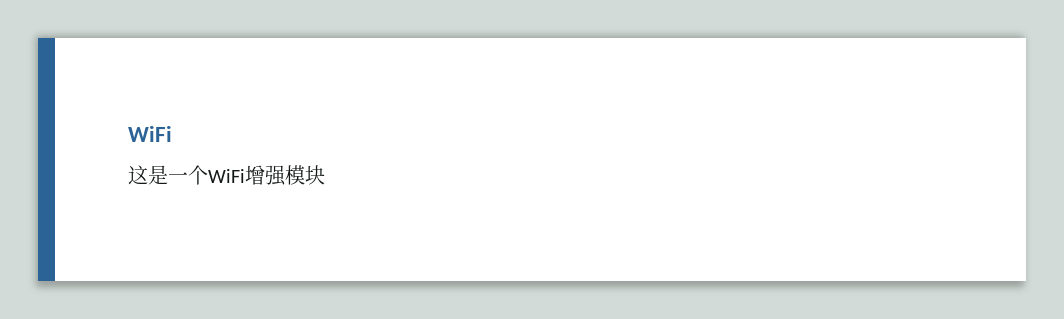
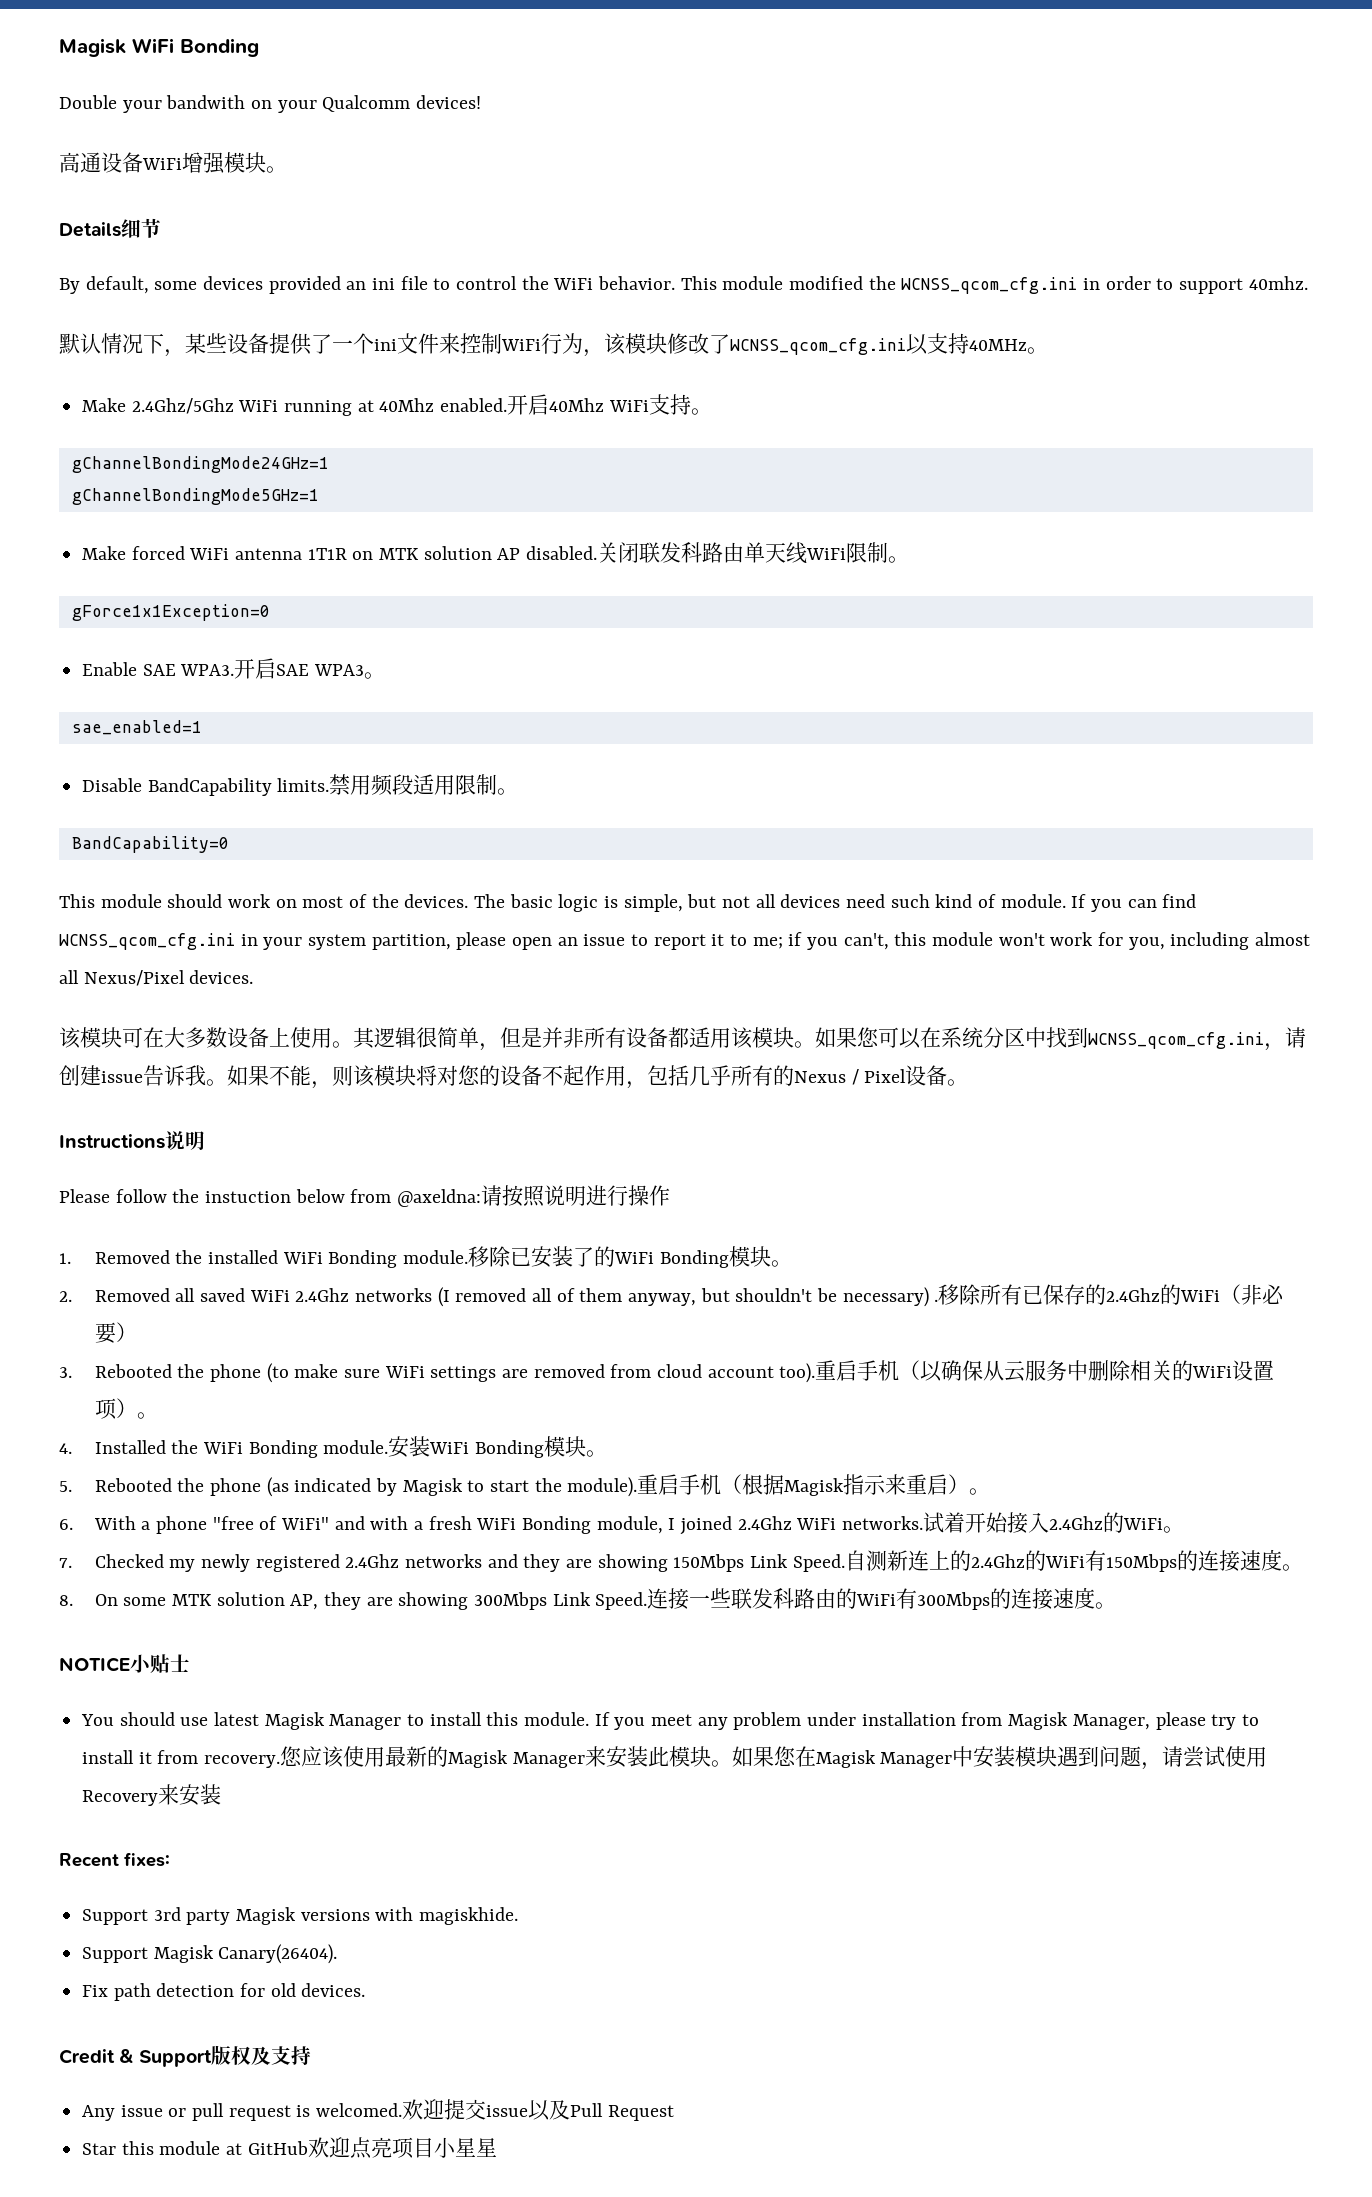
[128,126,172,142] [128,165,325,186] WiFi // 这是一个WiFi增强模块 -> [59,38,259,57] [59,95,482,113] [59,152,287,174] [59,218,161,238] [59,276,1308,294] [59,333,1048,357] [82,394,712,416] [71,456,329,473] [71,488,319,505] [82,542,910,564] [71,604,270,621] [82,658,386,679] [71,720,202,735] [82,774,519,796] [71,836,229,853] [59,894,1197,912] [59,932,1311,950] [59,970,254,986] [59,1027,1306,1051] [59,1065,969,1089] [59,1131,205,1150] [59,1185,671,1207] [59,1246,792,1268] [59,1284,1285,1307] [94,1322,137,1344] [59,1360,1275,1383] [94,1398,158,1420] [59,1436,607,1458] [59,1474,991,1497] [59,1512,1184,1535] [59,1549,1303,1572] [59,1587,1117,1610] [59,1654,190,1673] [81,1712,1259,1730] [82,1746,1268,1770] [82,1784,222,1806] [59,1852,170,1867] [82,1907,519,1925] [82,1944,338,1964] [82,1983,366,2001] [59,2045,311,2067] [82,2099,674,2121] [82,2137,497,2159] Magisk WiFi Bonding // Double your bandwith on your Qualcomm devices! // 高通设备WiFi增强模块。 // Details细节 // By default, some devices provided an ini file to control the WiFi behavior. This module modified the WCNSS_qcom_cfg.ini in order to support 40mhz. // 默认情况下，某些设备提供了一个ini文件来控制WiFi行为，该模块修改了WCNSS_qcom_cfg.ini以支持40MHz。 // Make 2.4Ghz/5Ghz WiFi running at 40Mhz enabled.开启40Mhz WiFi支持。 // gChannelBondingMode24GHz=1 // gChannelBondingMode5GHz=1 // Make forced WiFi antenna 1T1R on MTK solution AP disabled.关闭联发科路由单天线WiFi限制。 // gForce1x1Exception=0 // Enable SAE WPA3.开启SAE WPA3。 // sae_enabled=1 // Disable BandCapability limits.禁用频段适用限制。 // BandCapability=0 // This module should work on most of the devices. The basic logic is simple, but not all devices need such kind of module. If you can find WCNSS_qcom_cfg.ini in your system partition, please open an issue to report it to me; if you can't, this module won't work for you, including almost all Nexus/Pixel devices. // 该模块可在大多数设备上使用。其逻辑很简单，但是并非所有设备都适用该模块。如果您可以在系统分区中找到WCNSS_qcom_cfg.ini，请创建issue告诉我。如果不能，则该模块将对您的设备不起作用，包括几乎所有的Nexus / Pixel设备。 // Instructions说明 // Please follow the instuction below from @axeldna:请按照说明进行操作 // 1. Removed the installed WiFi Bonding module.移除已安装了的WiFi Bonding模块。 // 2. Removed all saved WiFi 2.4Ghz networks (I removed all of them anyway, but shouldn't be necessary) .移除所有已保存的2.4Ghz的WiFi（非必要） // 3. Rebooted the phone (to make sure WiFi settings are removed from cloud account too).重启手机（以确保从云服务中删除相关的WiFi设置项）。 // 4. Installed the WiFi Bonding module.安装WiFi Bonding模块。 // 5. Rebooted the phone (as indicated by Magisk to start the module).重启手机（根据Magisk指示来重启）。 // 6. With a phone "free of WiFi" and with a fresh WiFi Bonding module, I joined 2.4Ghz WiFi networks.试着开始接入2.4Ghz的WiFi。 // 7. Checked my newly registered 2.4Ghz networks and they are showing 150Mbps Link Speed.自测新连上的2.4Ghz的WiFi有150Mbps的连接速度。 // 8. On some MTK solution AP, they are showing 300Mbps Link Speed.连接一些联发科路由的WiFi有300Mbps的连接速度。 // NOTICE小贴士 // You should use latest Magisk Manager to install this module. If you meet any problem under installation from Magisk Manager, please try to install it from recovery.您应该使用最新的Magisk Manager来安装此模块。如果您在Magisk Manager中安装模块遇到问题，请尝试使用Recovery来安装 // Recent fixes: // Support 3rd party Magisk versions with magiskhide. // Support Magisk Canary(26404). // Fix path detection for old devices. // Credit & Support版权及支持 // Any issue or pull request is welcomed.欢迎提交issue以及Pull Request // Star this module at GitHub欢迎点亮项目小星星

